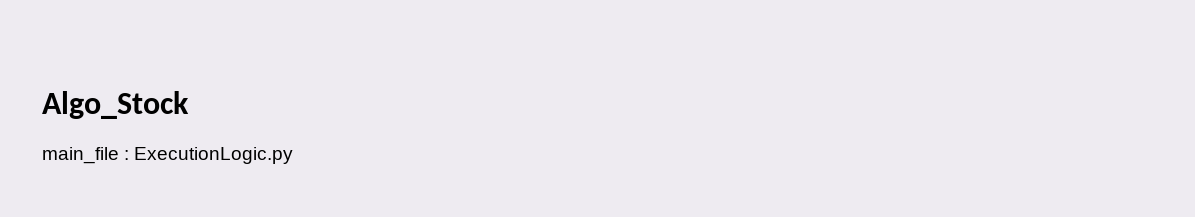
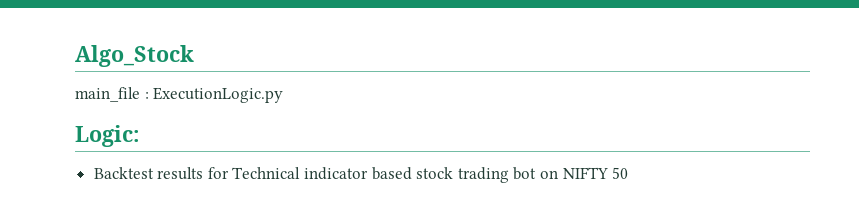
(294, 155) none -> [75,125,140,147] [93,167,629,183] // Logic: // Backtest results for Technical indicator based stock trading bot on NIFTY 50

